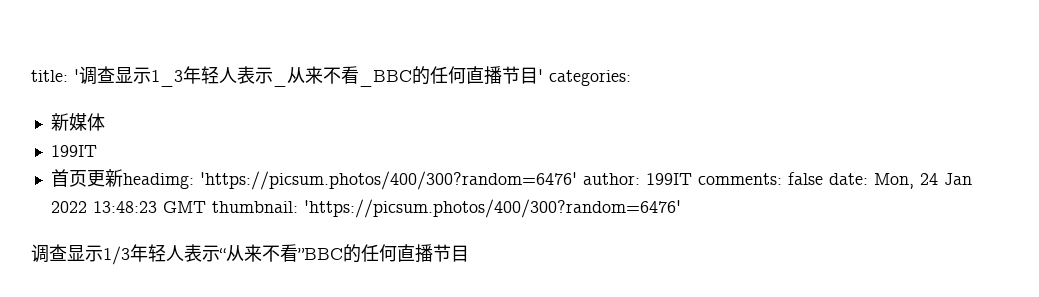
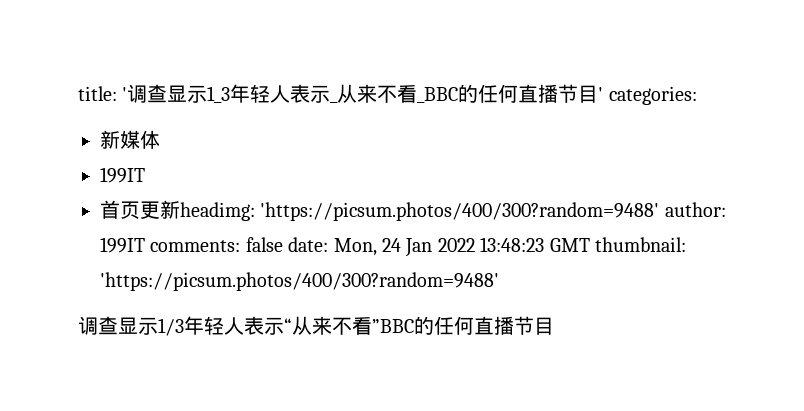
[199,171,577,190] 'https://picsum.photos/400/300?random=6476' -> [260,202,660,221] 'https://picsum.photos/400/300?random=9488'
[303,199,681,218] 'https://picsum.photos/400/300?random=6476' -> [100,272,499,291] 'https://picsum.photos/400/300?random=9488'

